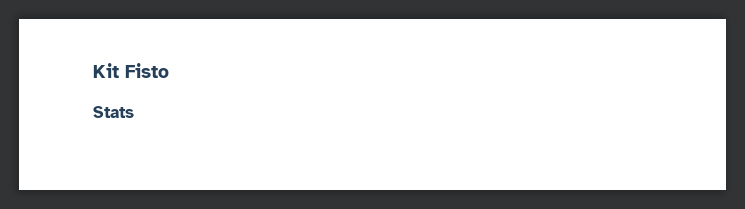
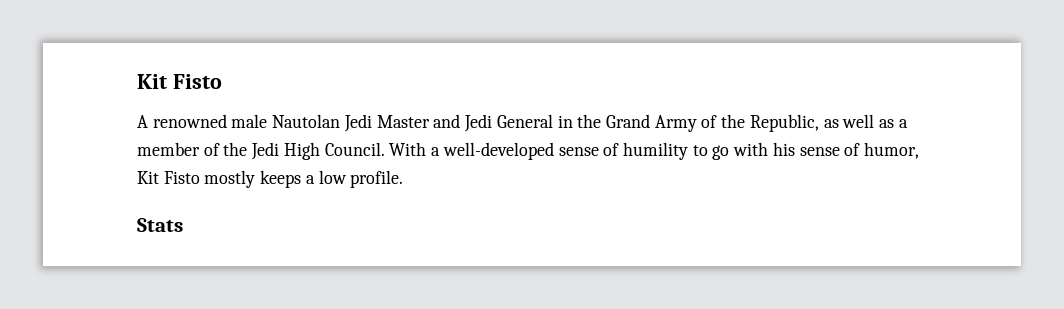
[93,63,169,78] Kit Fisto -> [137,74,222,89] [137,114,908,132] [137,142,920,160] [137,170,404,188] Kit Fisto // A renowned male Nautolan Jedi Master and Jedi General in the Grand Army of the Republic, as well as a member of the Jedi High Council. With a well-developed sense of humility to go with his sense of humor, Kit Fisto mostly keeps a low profile.

